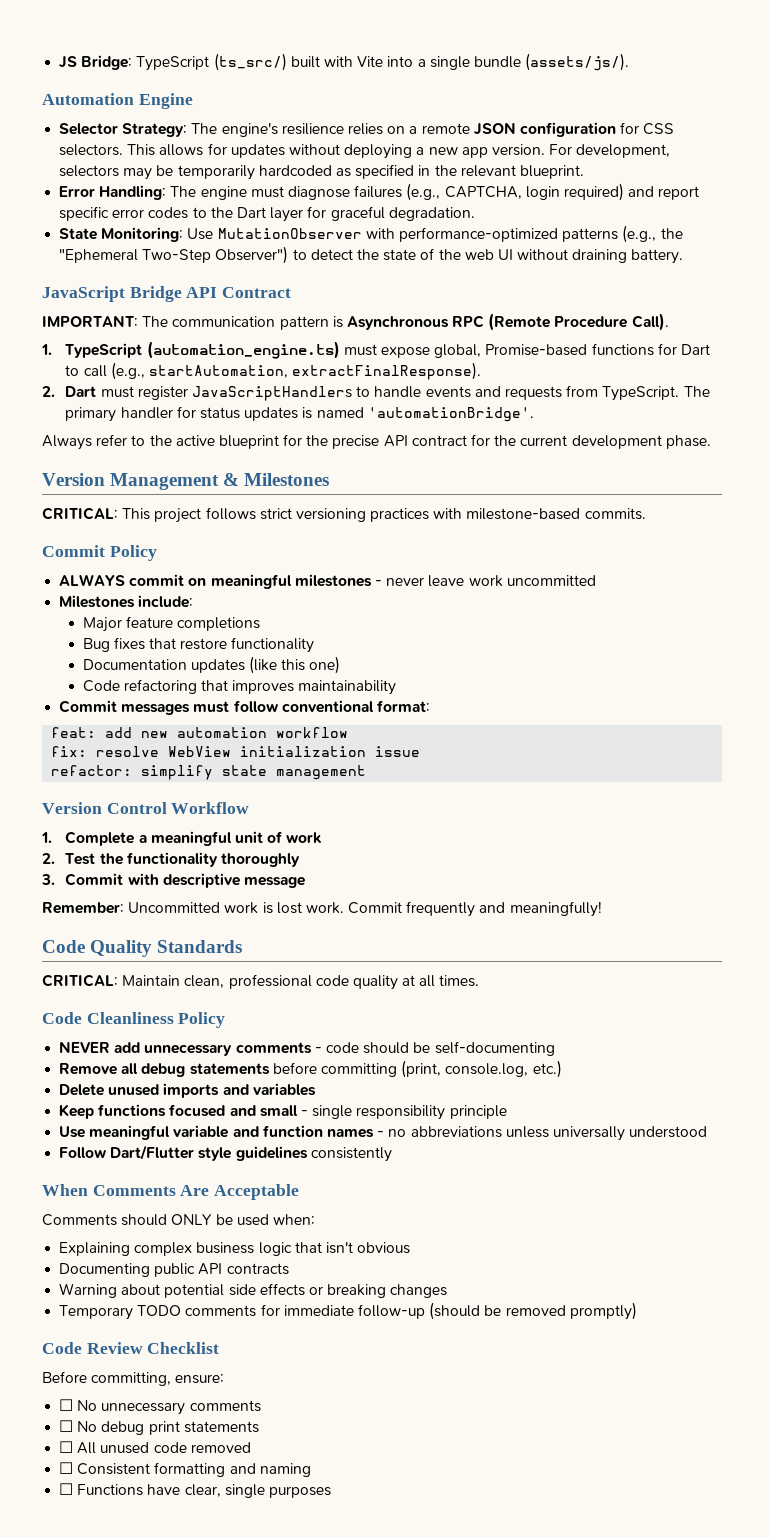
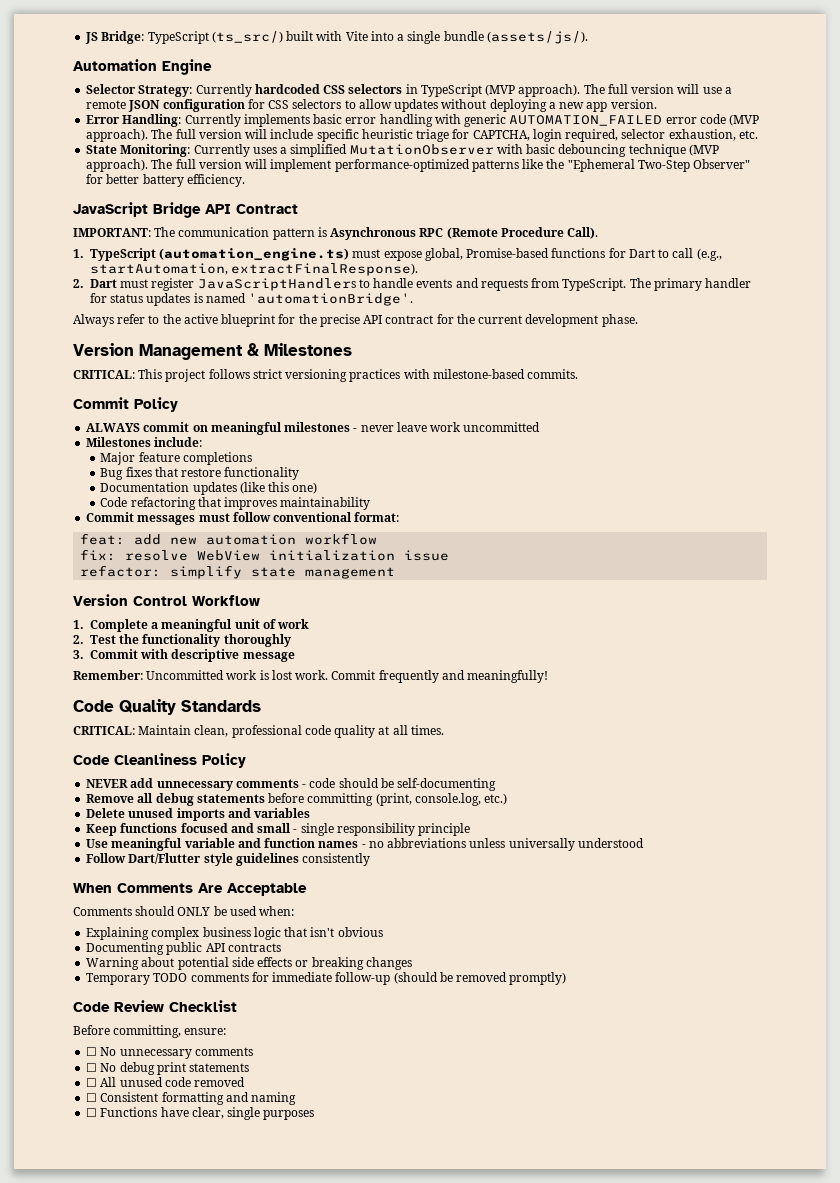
[191,123,406,137] The engine's resilience relies on -> [195,84,722,97] Currently hardcoded CSS selectors in TypeScript (MVP approach). The full version will use
[59,143,227,156] selectors. This allows for -> [292,99,392,109] selectors to allow
[549,144,671,158] [59,164,584,180] [59,183,700,201] [59,206,475,222] [59,227,395,242] For development, selectors may be temporarily hardcoded as specified in the relevant blueprint. // Error Handling: The engine must diagnose failures (e.g., CAPTCHA, login required) and report specific error codes to the Dart layer for graceful degradation. // State Monitoring: Use MutationObserver with -> [86,114,760,127] [86,129,758,142] [86,144,719,157] [86,159,332,172] // Error Handling: Currently implements basic error handling with generic AUTOMATION_FAILED error code (MVP approach). The full version will include specific heuristic triage for CAPTCHA, login required, selector exhaustion, etc. // State Monitoring: Currently uses a simplified MutationObserver with basic debouncing technique (MVP approach). The full version will implement
[622,225,657,243] (e.g., -> [522,159,544,169] like
[215,246,684,264] Observer") to detect the state of the web UI without draining battery. -> [693,159,751,169] [86,174,245,187] Observer" for better battery efficiency.

